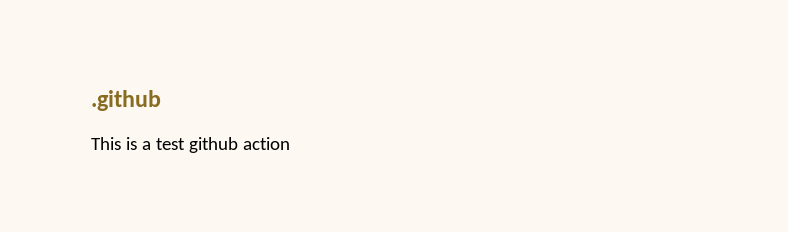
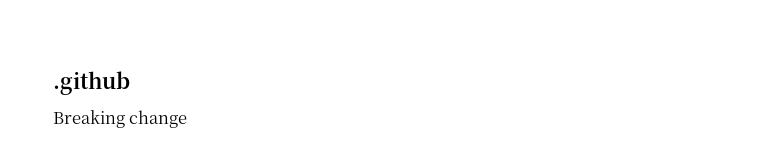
[91,137,290,153] This is a test github action -> [53,110,188,128] Breaking change

